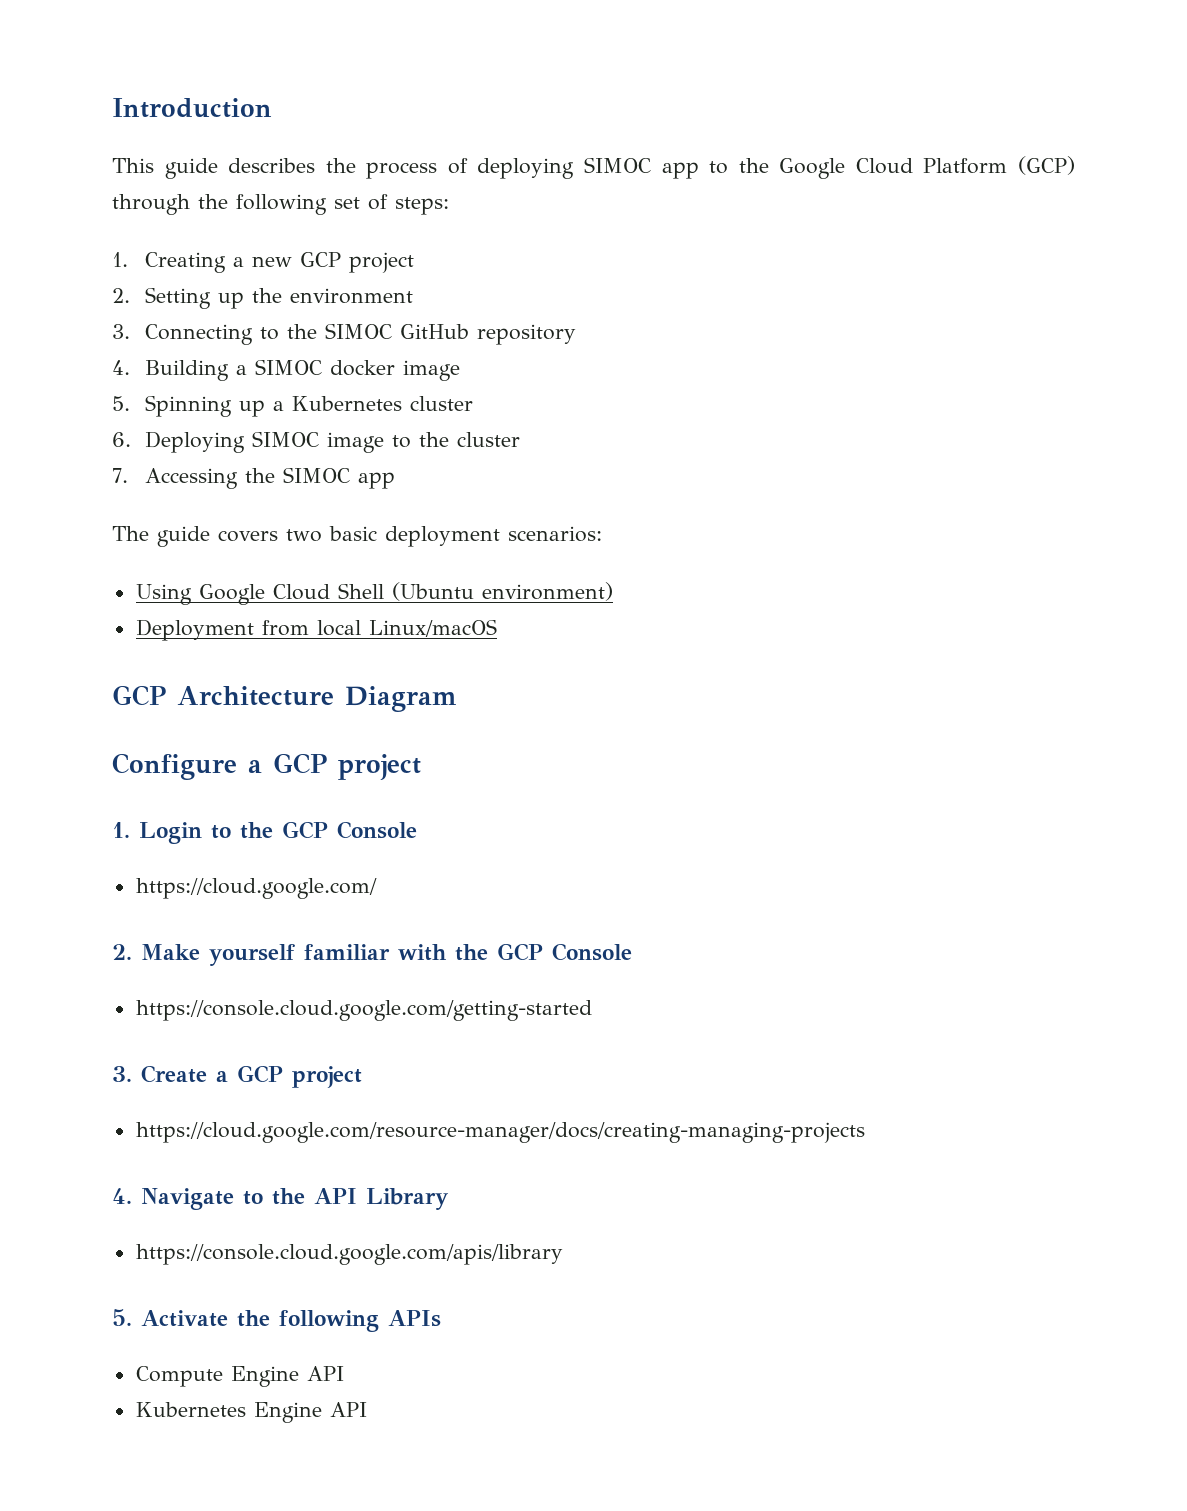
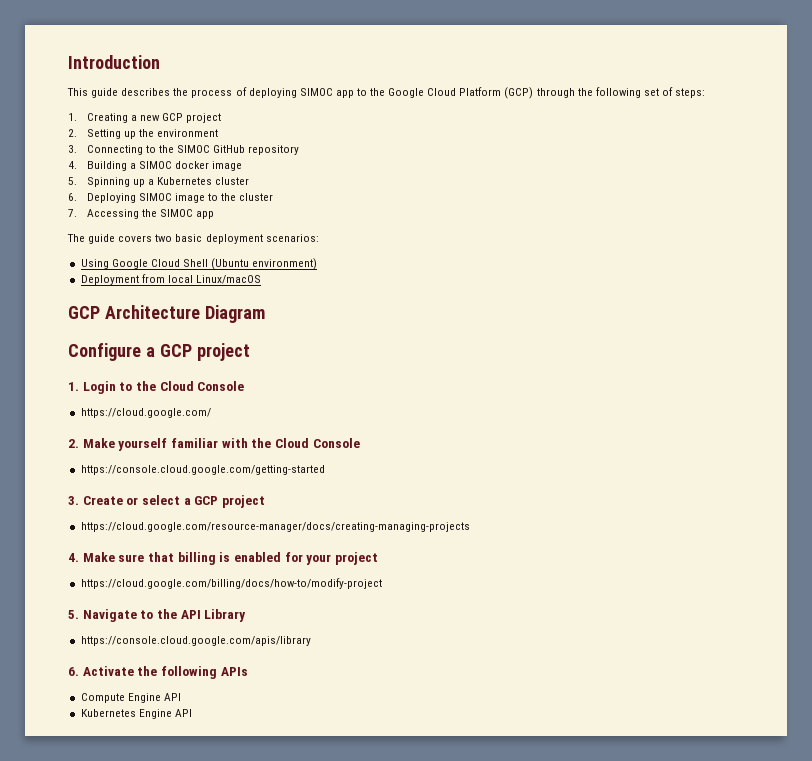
[282,821,328,839] GCP -> [159,381,194,391] Cloud
[497,943,543,961] GCP -> [274,438,309,448] Cloud
(207, 1074) none -> [126,495,180,505] or select
(132, 1196) none -> [82,552,378,565] [80,578,382,589] [68,610,79,619] Make sure that billing is enabled for your project // https://cloud.google.com/billing/docs/how-to/modify-project // 5.
[112,1309,132,1326] 5. -> [68,667,79,676] 6.

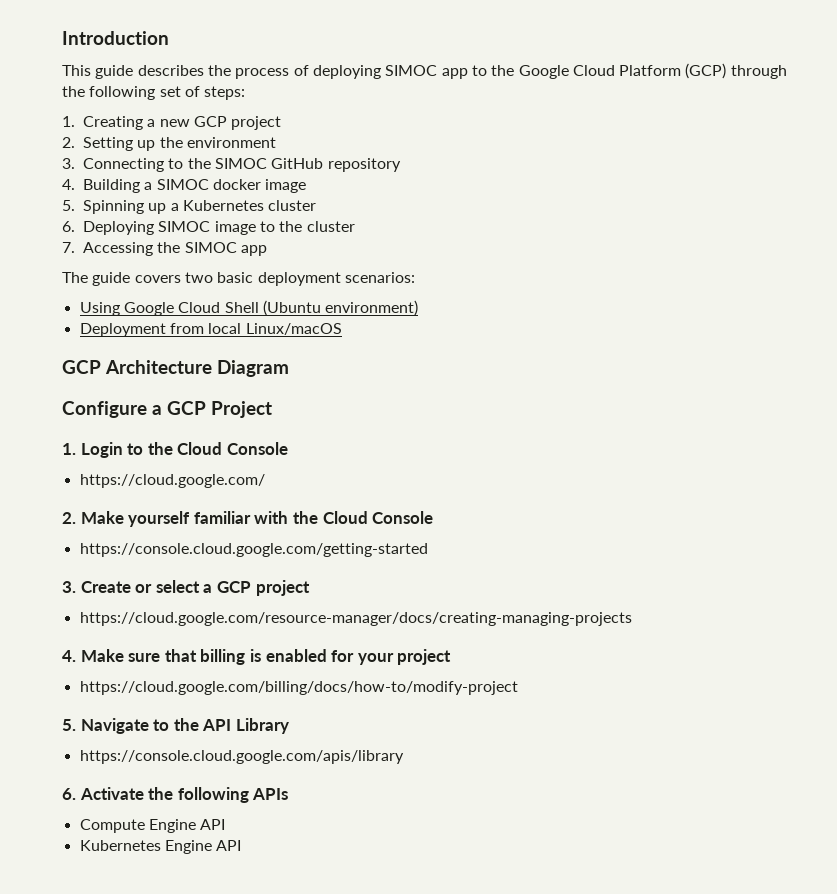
[196,343,250,361] project -> [211,401,272,418] Project

